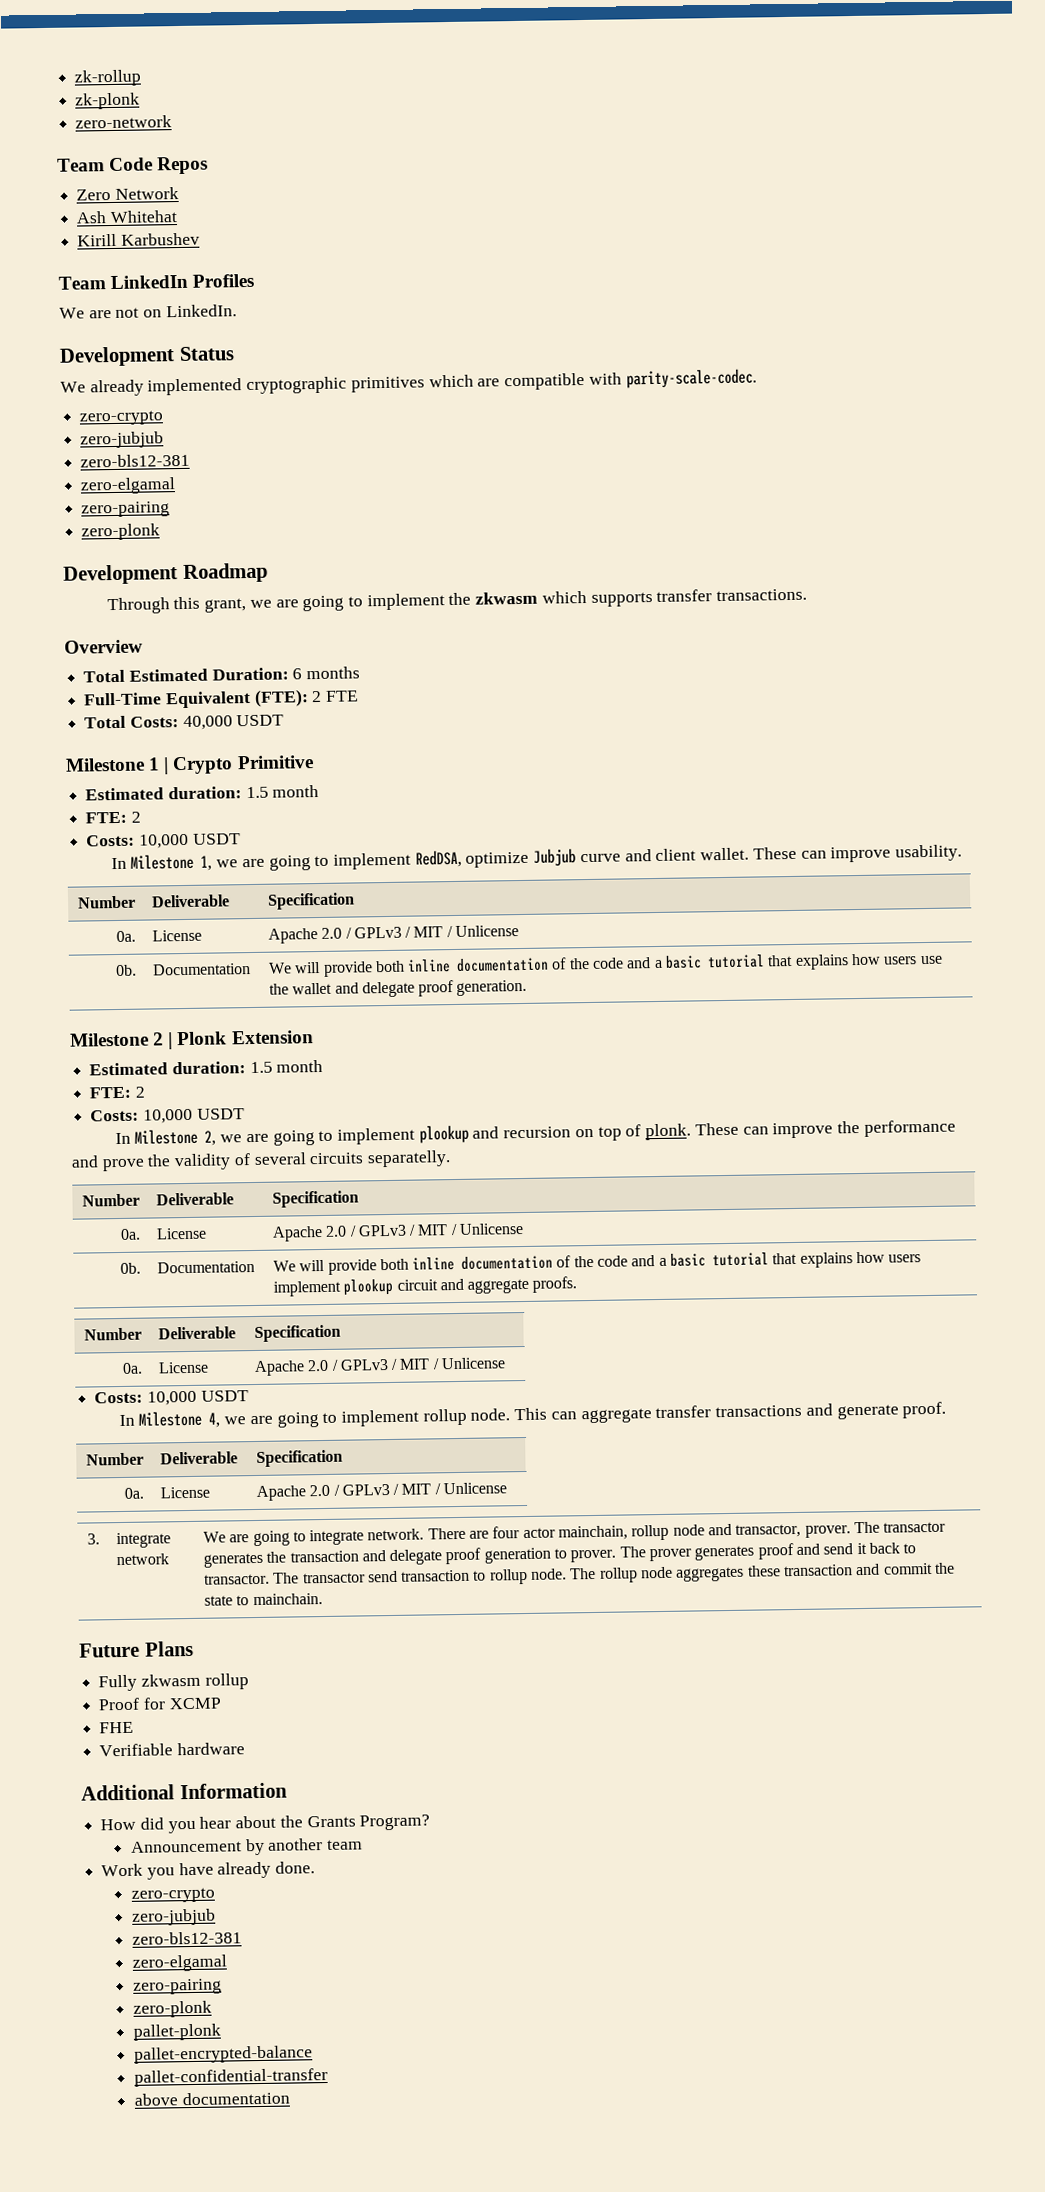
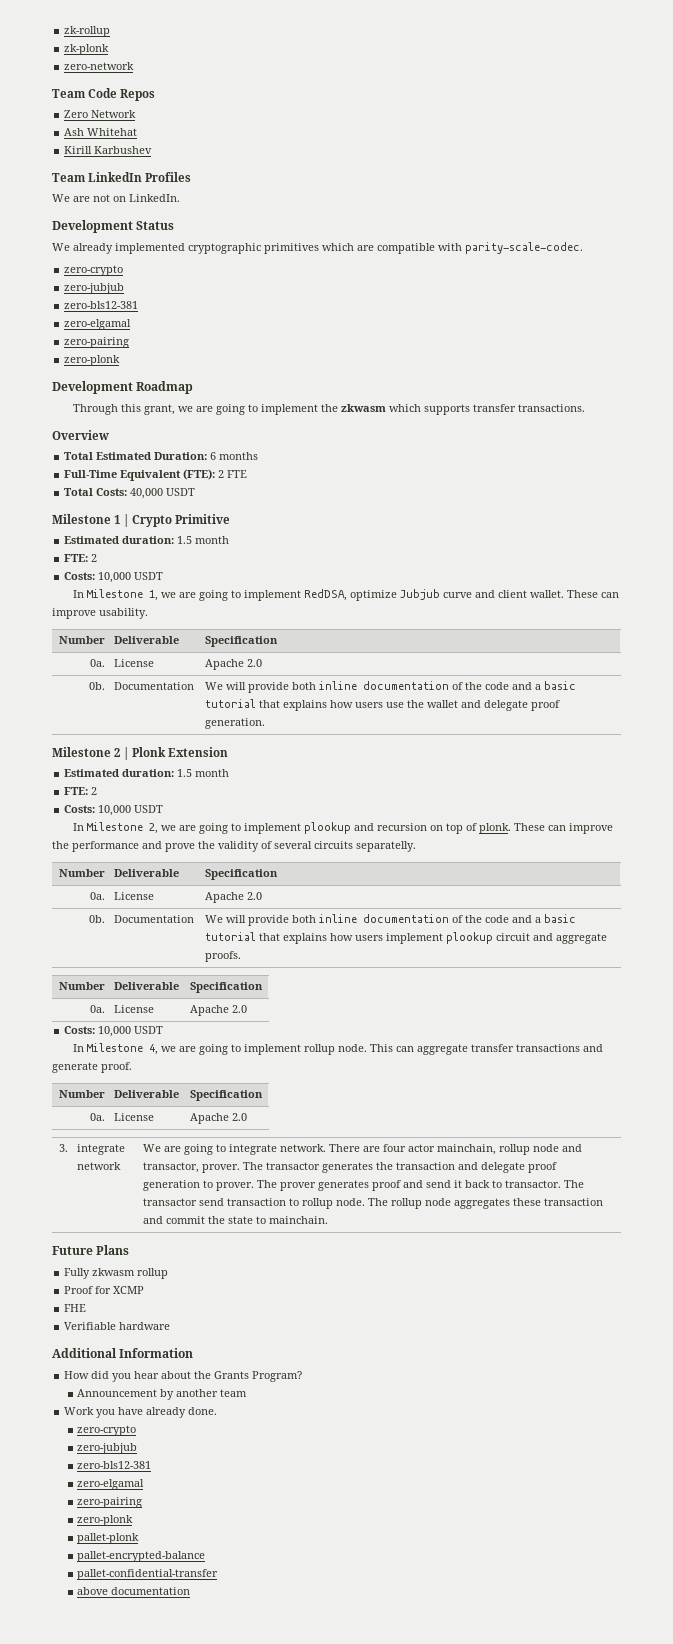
[345,925,520,939] / GPLv3 / MIT / Unlicense -> (263, 663) none
[349,1222,525,1237] / GPLv3 / MIT / Unlicense -> (263, 896) none
[331,1357,507,1371] / GPLv3 / MIT / Unlicense -> (248, 1009) none
[333,1482,508,1496] / GPLv3 / MIT / Unlicense -> (248, 1117) none

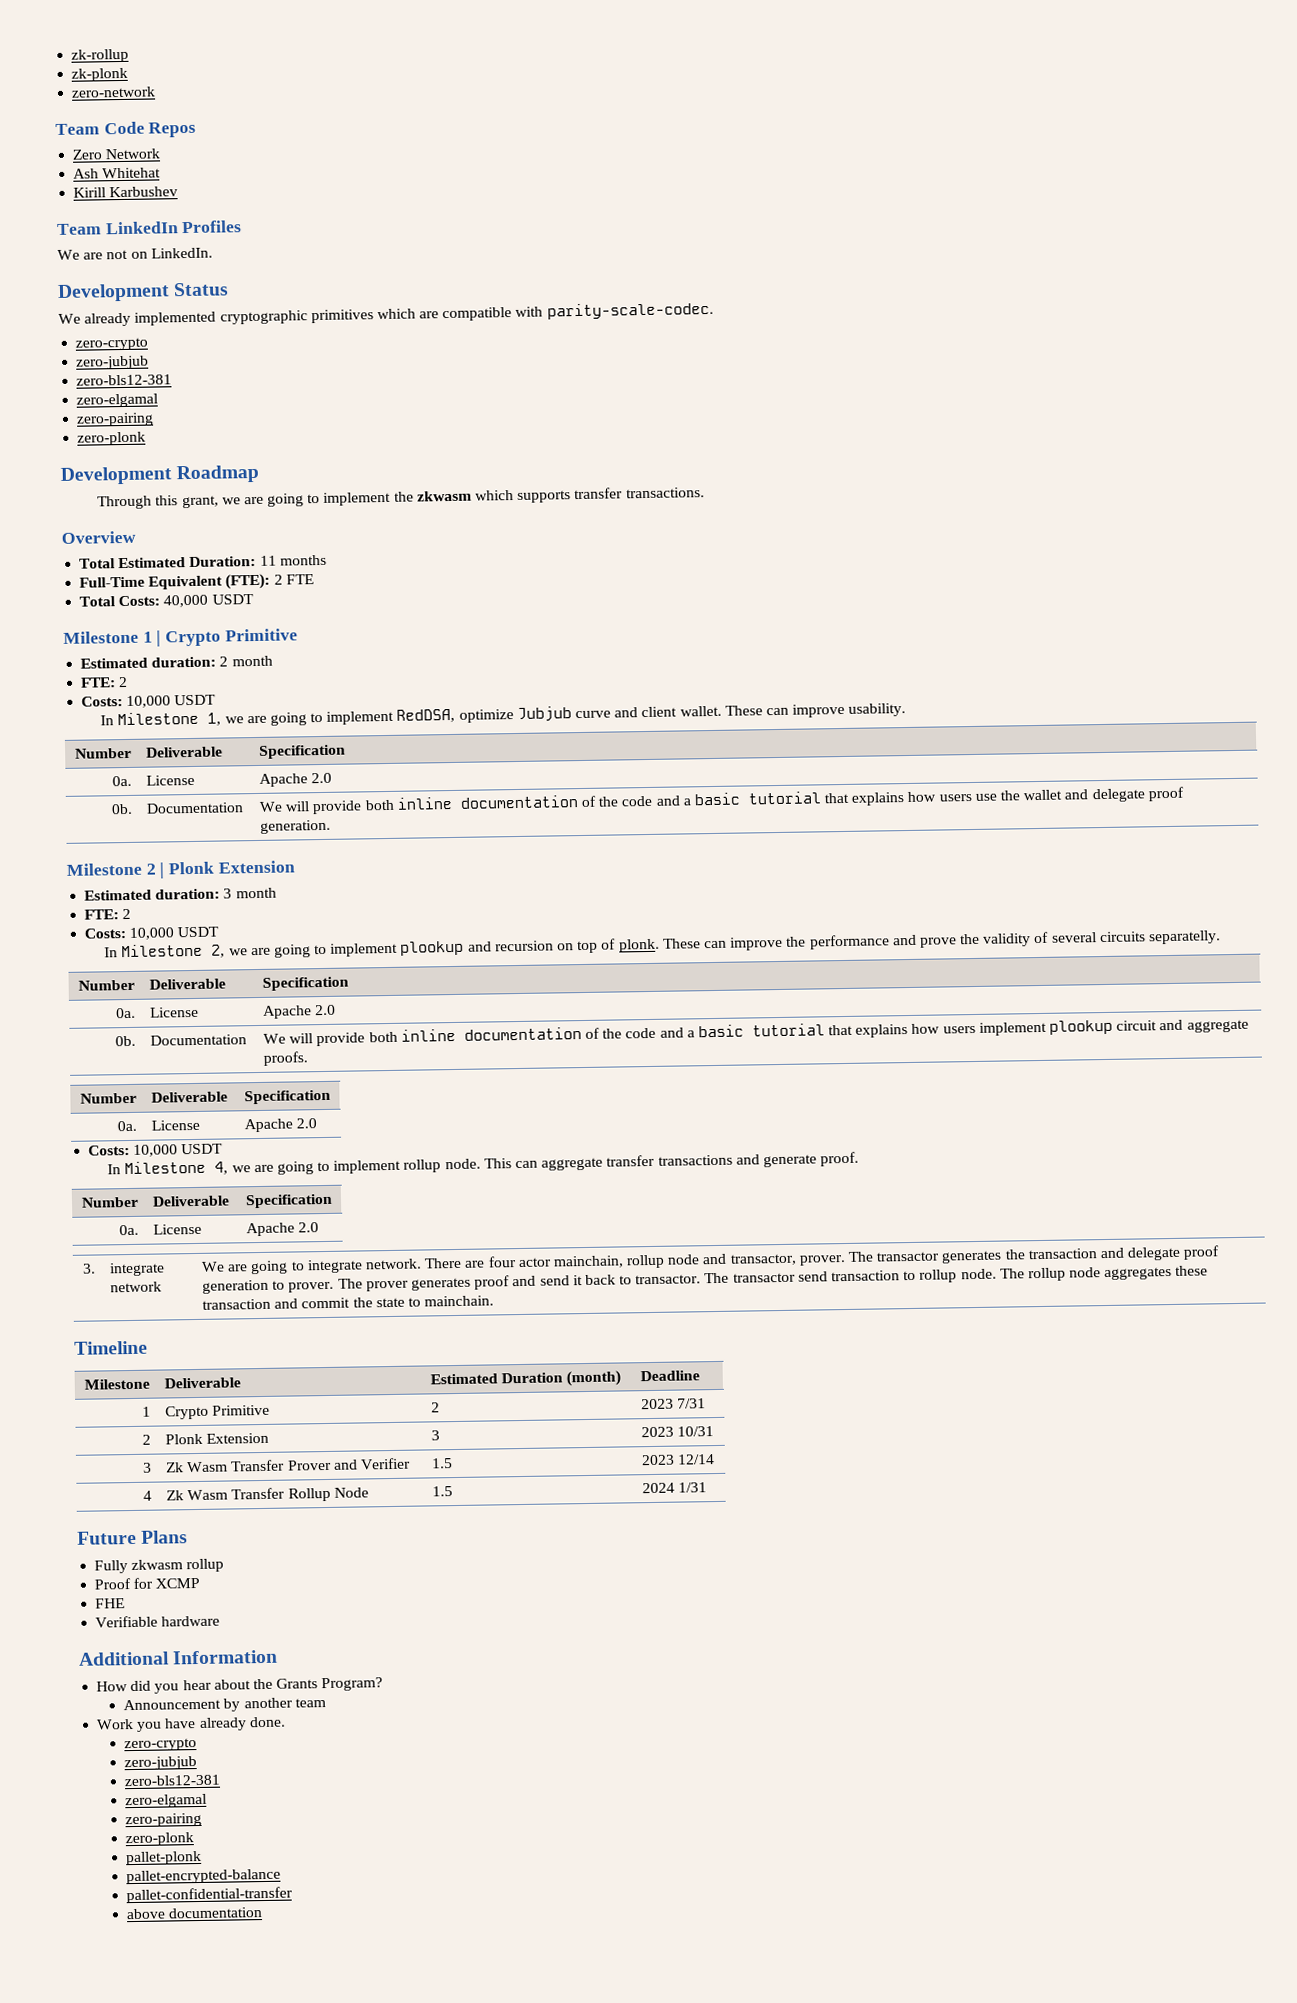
[210,452,217,460] 6 -> [259,555,277,566] 11
[177,536,193,544] 1.5 -> [219,656,229,667] 2
[177,769,193,777] 1.5 -> [223,888,233,899] 3
(329, 1220) none -> [74,1340,148,1355] [83,1378,150,1390] [164,1377,242,1389] [430,1370,622,1387] [640,1370,701,1382] [141,1406,151,1417] [165,1404,271,1420] [431,1402,441,1413] [641,1398,707,1410] [141,1434,151,1445] [165,1432,270,1445] [431,1430,441,1441] [641,1426,715,1438] [142,1462,152,1473] [166,1457,411,1473] [431,1458,454,1469] [641,1454,716,1466] [142,1490,152,1501] [166,1487,369,1502] [432,1486,454,1497] [642,1482,708,1494] // Timeline // Milestone | Deliverable | Estimated Duration (month) | Deadline // 1 | Crypto Primitive | 2 | 2023 7/31 // 2 | Plonk Extension | 3 | 2023 10/31 // 3 | Zk Wasm Transfer Prover and Verifier | 1.5 | 2023 12/14 // 4 | Zk Wasm Transfer Rollup Node | 1.5 | 2024 1/31

